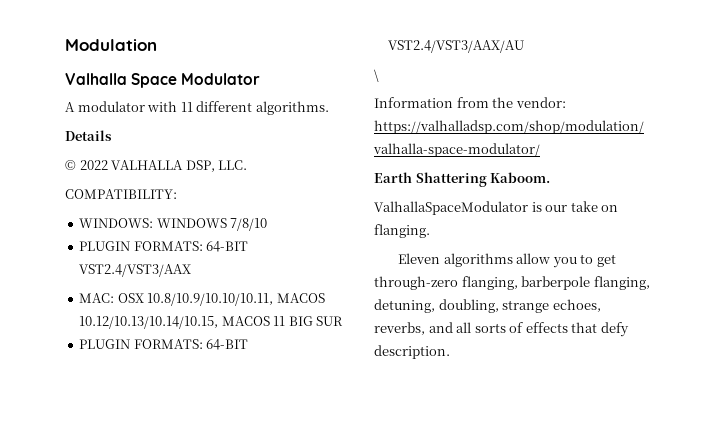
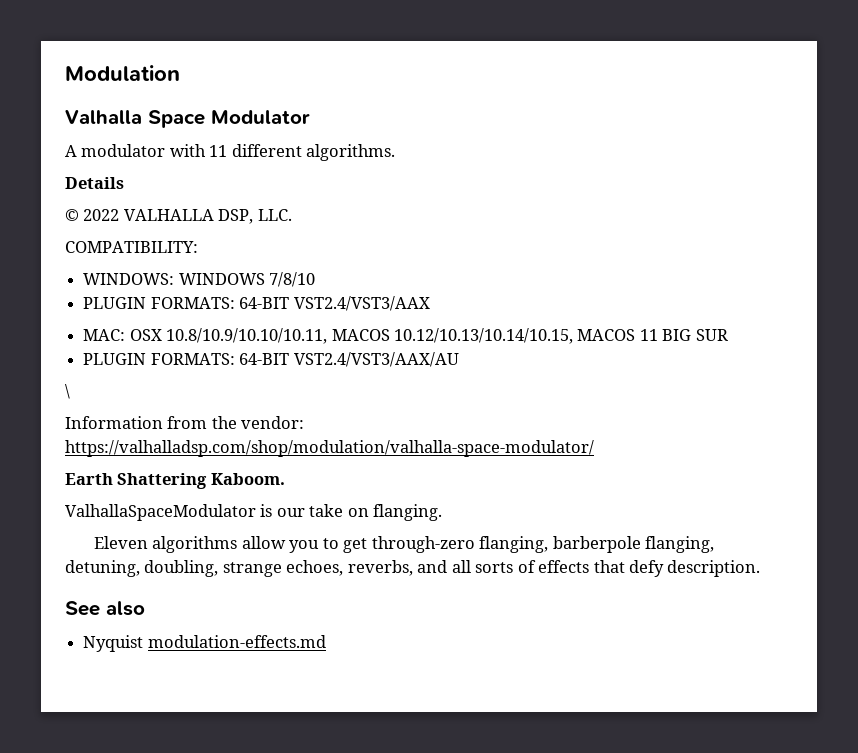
(450, 352) none -> [65,601,145,616] [83,635,326,652] // See also // Nyquist modulation-effects.md

